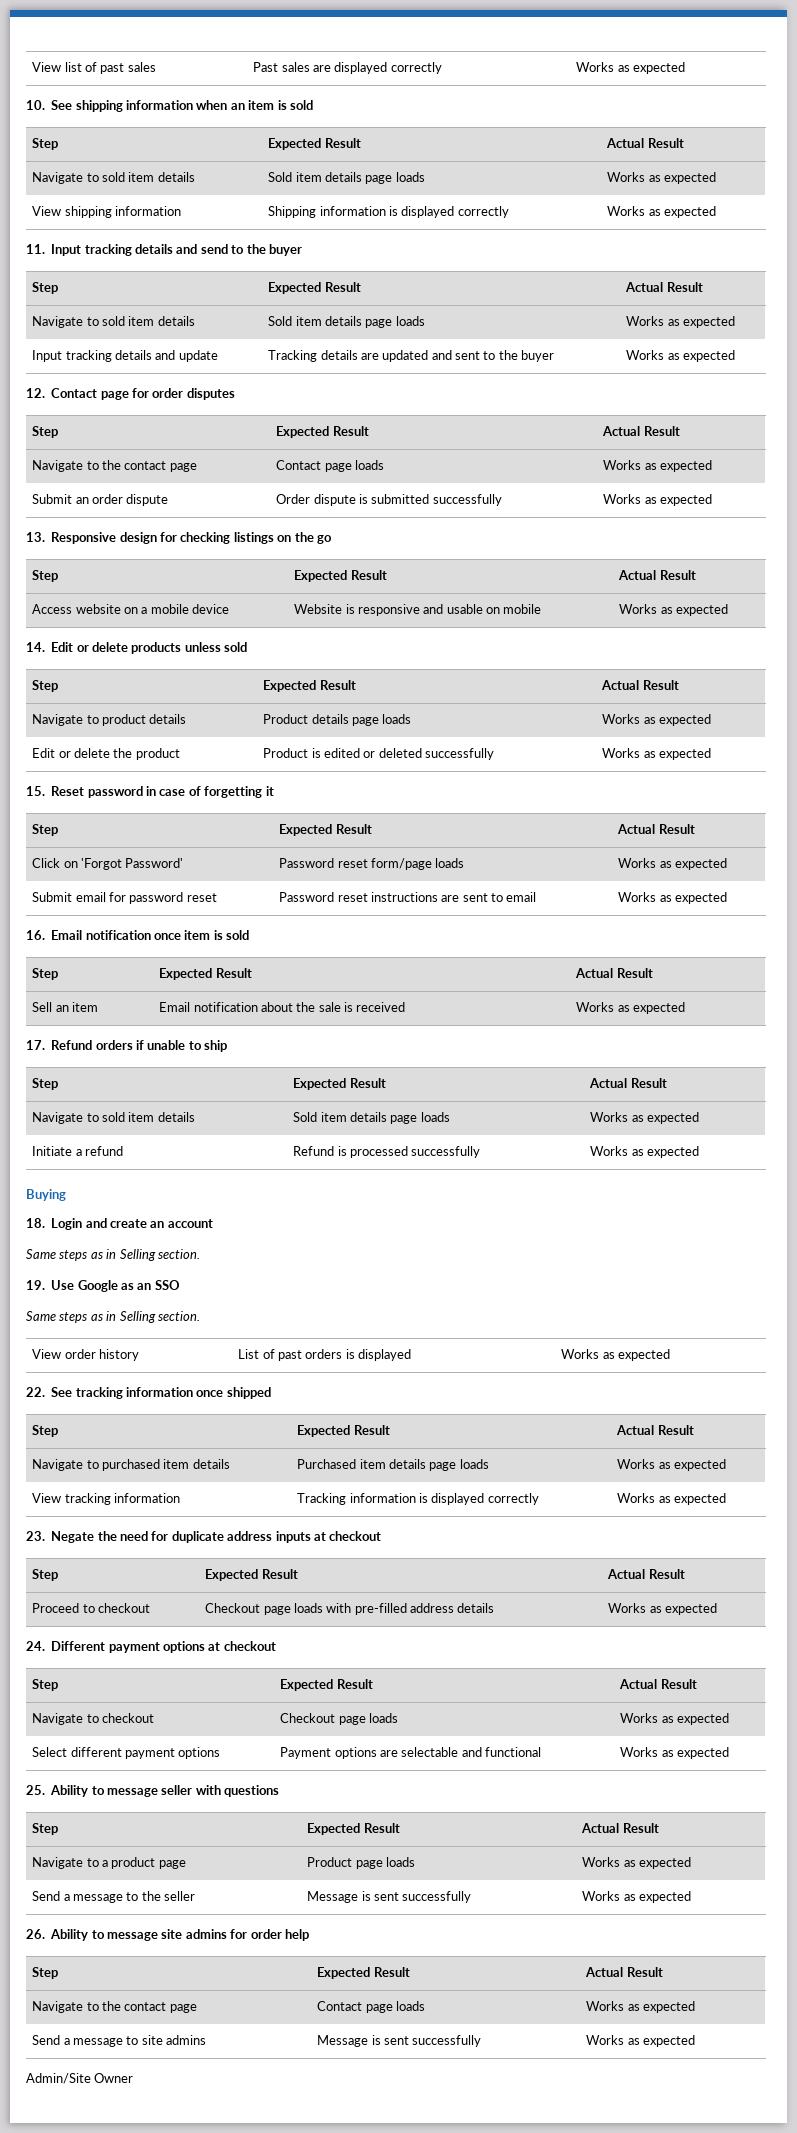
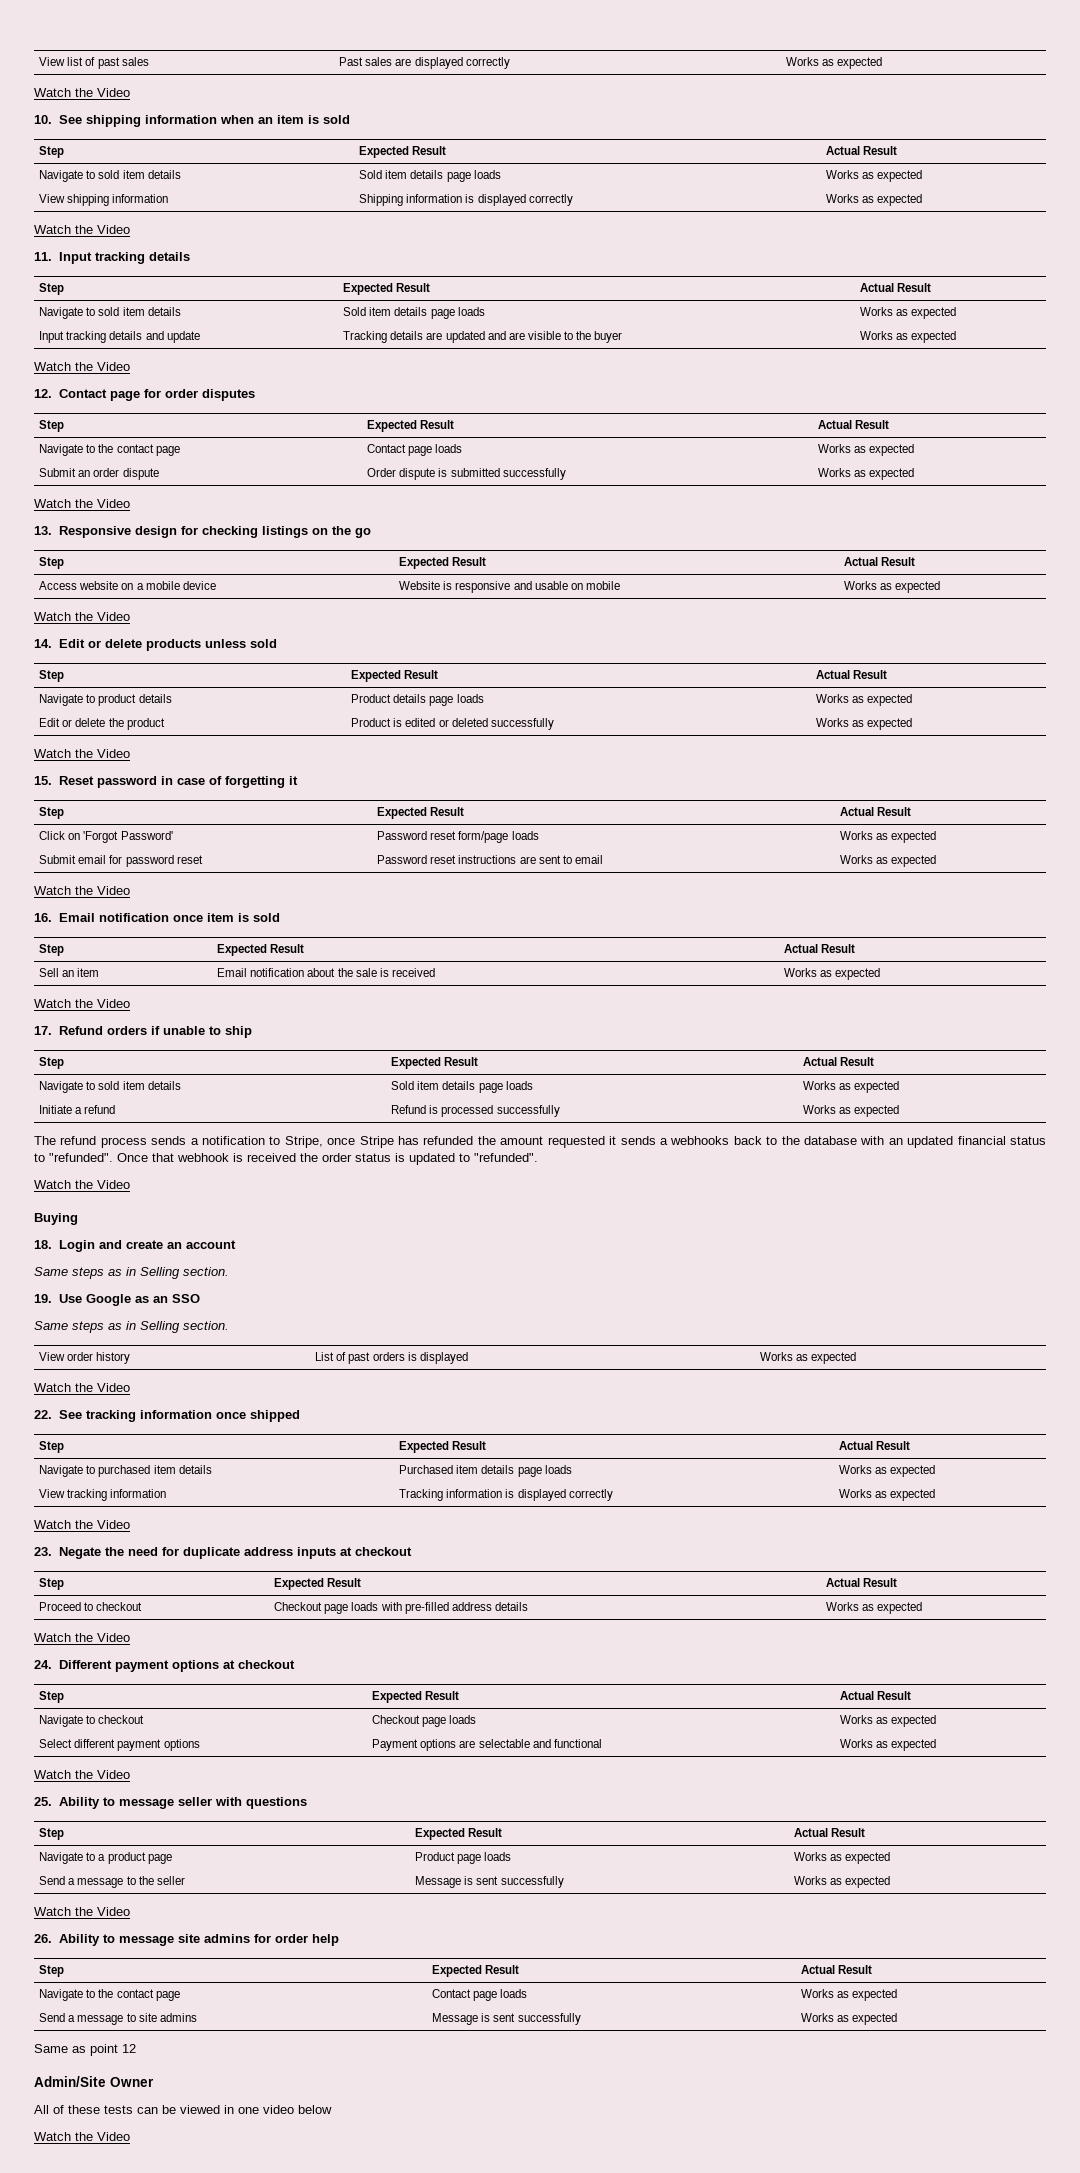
(685, 68) none -> [34,88,130,97] // Watch the Video
(716, 212) none -> [34,225,130,234] // Watch the Video
[176,244,302,256] and send to the buyer -> (190, 256) none
[455,351,481,360] sent -> [508,331,561,340] are visible
(735, 356) none -> [34,362,130,371] // Watch the Video
(712, 500) none -> [34,499,130,508] // Watch the Video
(728, 610) none -> [34,612,130,621] // Watch the Video
(711, 754) none -> [34,749,130,758] // Watch the Video
(727, 898) none -> [34,886,130,895] // Watch the Video
(685, 1008) none -> [34,999,130,1008] // Watch the Video
(699, 1152) none -> [34,1136,1046,1148] [34,1153,538,1165] [34,1180,130,1189] // The refund process sends a notification to Stripe, once Stripe has refunded the amount requested it sends a webhooks back to the database with an updated financial status to "refunded". Once that webhook is received the order status is updated to "refunded". // Watch the Video
(670, 1355) none -> [34,1383,130,1392] // Watch the Video
(726, 1499) none -> [34,1520,130,1529] // Watch the Video
(717, 1609) none -> [34,1633,130,1642] // Watch the Video
(729, 1753) none -> [34,1770,130,1779] // Watch the Video
(691, 1897) none -> [34,1907,130,1916] // Watch the Video
[26,2073,134,2084] Admin/Site Owner -> [34,2044,136,2056] [34,2076,154,2087] [34,2105,332,2114] [34,2132,130,2141] Same as point 12 // Admin/Site Owner // All of these tests can be viewed in one video below // Watch the Video

